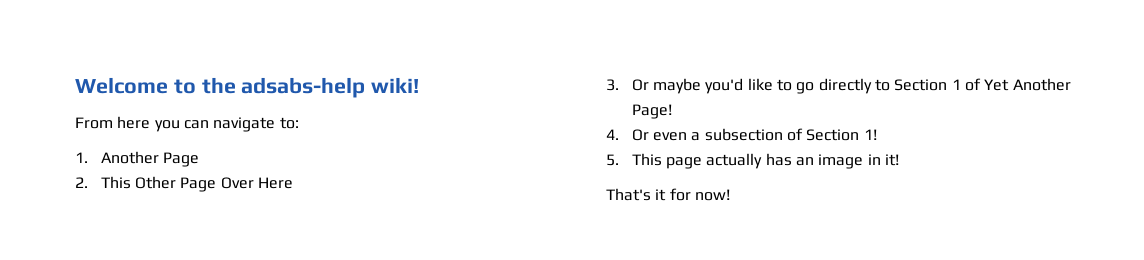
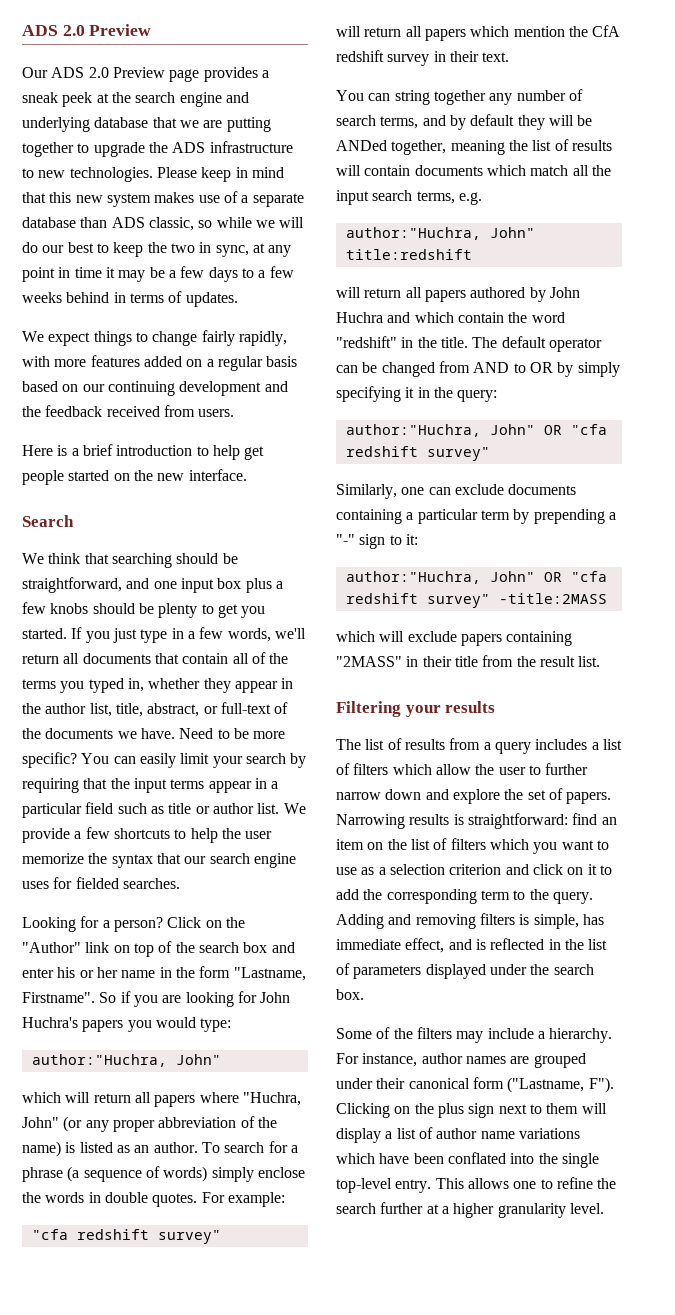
[75,77,420,98] [75,116,299,132] [75,151,200,167] [75,176,294,192] [606,78,1071,94] [631,104,672,119] [606,128,877,141] [606,153,899,169] [606,188,730,201] Welcome to the adsabs-help wiki! // From here you can navigate to: // 1. Another Page // 2. This Other Page Over Here // 3. Or maybe you'd like to go directly to Section 1 of Yet Another Page! // 4. Or even a subsection of Section 1! // 5. This page actually has an image in it! // That's it for now! -> [22,24,152,36] [22,67,269,82] [22,92,249,107] [22,117,271,132] [22,141,293,157] [22,167,284,182] [22,191,304,207] [22,217,305,231] [22,242,292,257] [22,266,294,282] [22,291,238,307] [22,330,287,346] [22,355,298,371] [22,381,288,396] [22,405,235,417] [22,444,265,460] [22,469,247,485] [22,515,74,527] [22,553,238,568] [22,577,283,593] [22,602,266,618] [22,627,306,643] [22,652,289,664] [22,678,294,693] [22,702,289,717] [22,728,286,739] [22,752,307,768] [22,778,279,793] [22,802,306,818] [22,827,273,843] [22,853,296,868] [22,877,180,889] [22,916,245,932] [22,941,295,957] [22,966,306,981] [22,991,291,1007] [22,1017,232,1032] [31,1054,221,1067] [22,1092,301,1107] [22,1116,277,1132] [22,1141,298,1157] [22,1166,305,1182] [22,1192,285,1207] [31,1229,221,1244] [336,25,621,41] [336,50,510,66] [336,89,583,105] [336,114,593,130] [336,139,612,155] [336,165,611,176] [336,190,482,205] [345,227,535,240] [345,249,472,260] [336,287,580,302] [336,312,565,323] [336,336,602,352] [336,361,620,377] [336,386,498,402] [345,424,607,437] [345,446,490,461] [336,484,577,499] [336,509,616,524] [336,534,418,549] [345,571,607,584] [345,593,607,608] [336,631,573,646] [336,655,601,667] [336,701,496,717] [336,738,622,754] [336,763,589,775] [336,788,612,804] [336,813,617,829] [336,838,609,854] [336,864,612,875] [336,889,593,904] [336,913,604,929] [336,938,608,953] [336,963,594,979] [336,989,364,1000] [336,1027,613,1043] [336,1053,586,1068] [336,1077,614,1093] [336,1103,607,1118] [336,1127,580,1143] [336,1152,599,1168] [336,1177,617,1193] [336,1202,604,1218] ADS 2.0 Preview // Our ADS 2.0 Preview page provides a sneak peek at the search engine and underlying database that we are putting together to upgrade the ADS infrastructure to new technologies. Please keep in mind that this new system makes use of a separate database than ADS classic, so while we will do our best to keep the two in sync, at any point in time it may be a few days to a few weeks behind in terms of updates. // We expect things to change fairly rapidly, with more features added on a regular basis based on our continuing development and the feedback received from users. // Here is a brief introduction to help get people started on the new interface. // Search // We think that searching should be straightforward, and one input box plus a few knobs should be plenty to get you started. If you just type in a few words, we'll return all documents that contain all of the terms you typed in, whether they appear in the author list, title, abstract, or full-text of the documents we have. Need to be more specific? You can easily limit your search by requiring that the input terms appear in a particular field such as title or author list. We provide a few shortcuts to help the user memorize the syntax that our search engine uses for fielded searches. // Looking for a person? Click on the "Author" link on top of the search box and enter his or her name in the form "Lastname, Firstname". So if you are looking for John Huchra's papers you would type: // author:"Huchra, John" // which will return all papers where "Huchra, John" (or any proper abbreviation of the name) is listed as an author. To search for a phrase (a sequence of words) simply enclose the words in double quotes. For example: // "cfa redshift survey" // will return all papers which mention the CfA redshift survey in their text. // You can string together any number of search terms, and by default they will be ANDed together, meaning the list of results will contain documents which match all the input search terms, e.g. // author:"Huchra, John" title:redshift // will return all papers authored by John Huchra and which contain the word "redshift" in the title. The default operator can be changed from AND to OR by simply specifying it in the query: // author:"Huchra, John" OR "cfa redshift survey" // Similarly, one can exclude documents containing a particular term by prepending a "-" sign to it: // author:"Huchra, John" OR "cfa redshift survey" -title:2MASS // which will exclude papers containing "2MASS" in their title from the result list. // Filtering your results // The list of results from a query includes a list of filters which allow the user to further narrow down and explore the set of papers. Narrowing results is straightforward: find an item on the list of filters which you want to use as a selection criterion and click on it to add the corresponding term to the query. Adding and removing filters is simple, has immediate effect, and is reflected in the list of parameters displayed under the search box. // Some of the filters may include a hierarchy. For instance, author names are grouped under their canonical form ("Lastname, F"). Clicking on the plus sign next to them will display a list of author name variations which have been conflated into the single top-level entry. This allows one to refine the search further at a higher granularity level.

